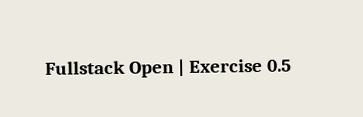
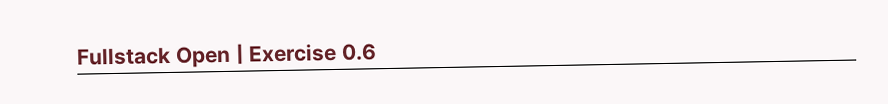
[266,59,292,72] 0.5 -> [341,43,378,61] 0.6

